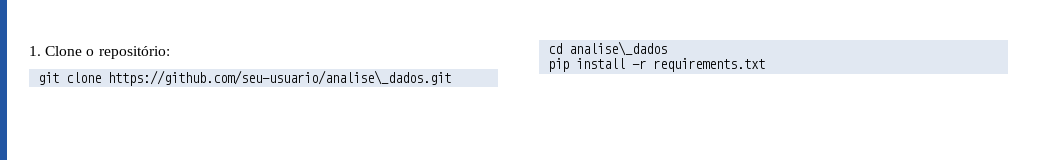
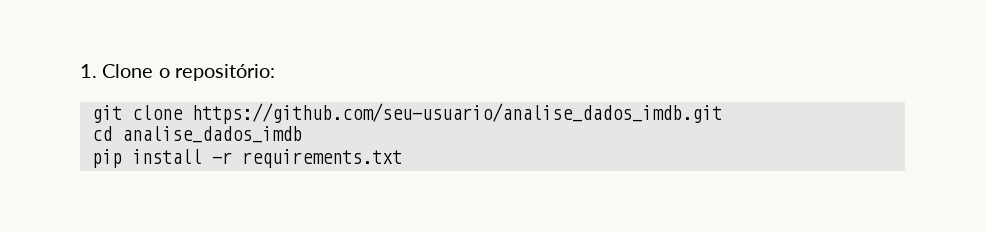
[108,70,452,86] https://github.com/seu-usuario/analise\_dados.git -> [191,103,722,124] https://github.com/seu-usuario/analise_dados_imdb.git
[569,41,668,56] analise\_dados -> [121,126,302,143] analise_dados_imdb

